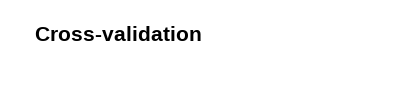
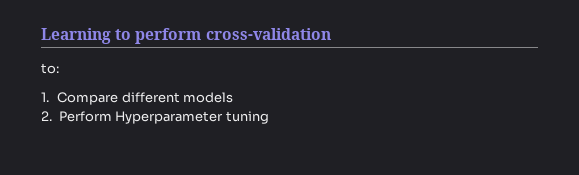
[35,26,202,41] Cross-validation -> [41,28,331,44] [41,63,59,74] [41,92,234,105] [41,111,269,124] Learning to perform cross-validation // to: // 1. Compare different models // 2. Perform Hyperparameter tuning

